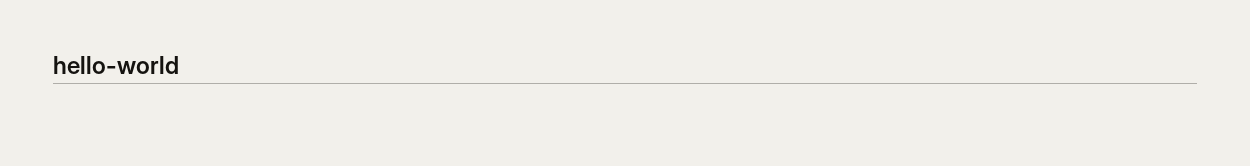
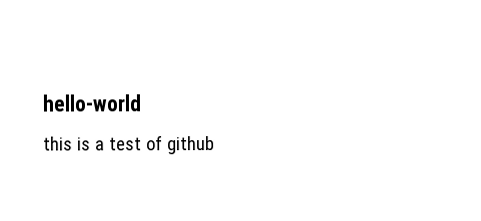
(179, 65) none -> [43,135,215,155] // this is a test of github

